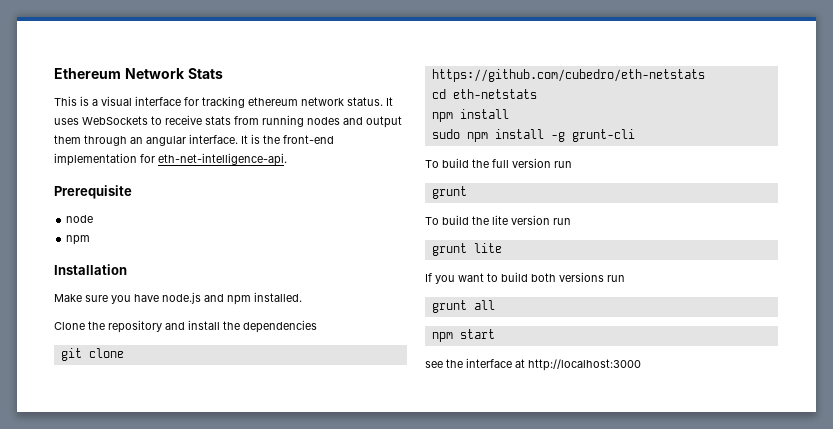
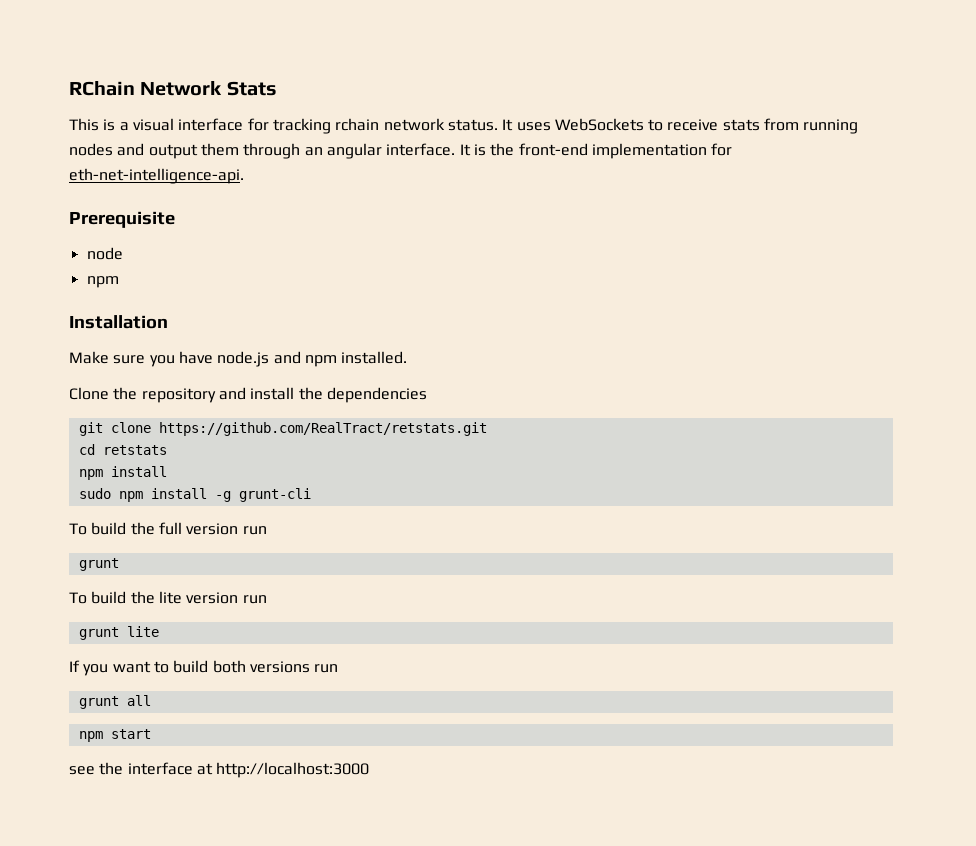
[54,68,121,79] Ethereum -> [69,81,135,96] RChain
[248,97,298,106] ethereum -> [335,118,380,131] rchain
[431,69,705,82] https://github.com/cubedro/eth-netstats -> [158,422,487,436] https://github.com/RealTract/retstats.git
[452,89,537,99] eth-netstats -> [102,445,167,455] retstats

